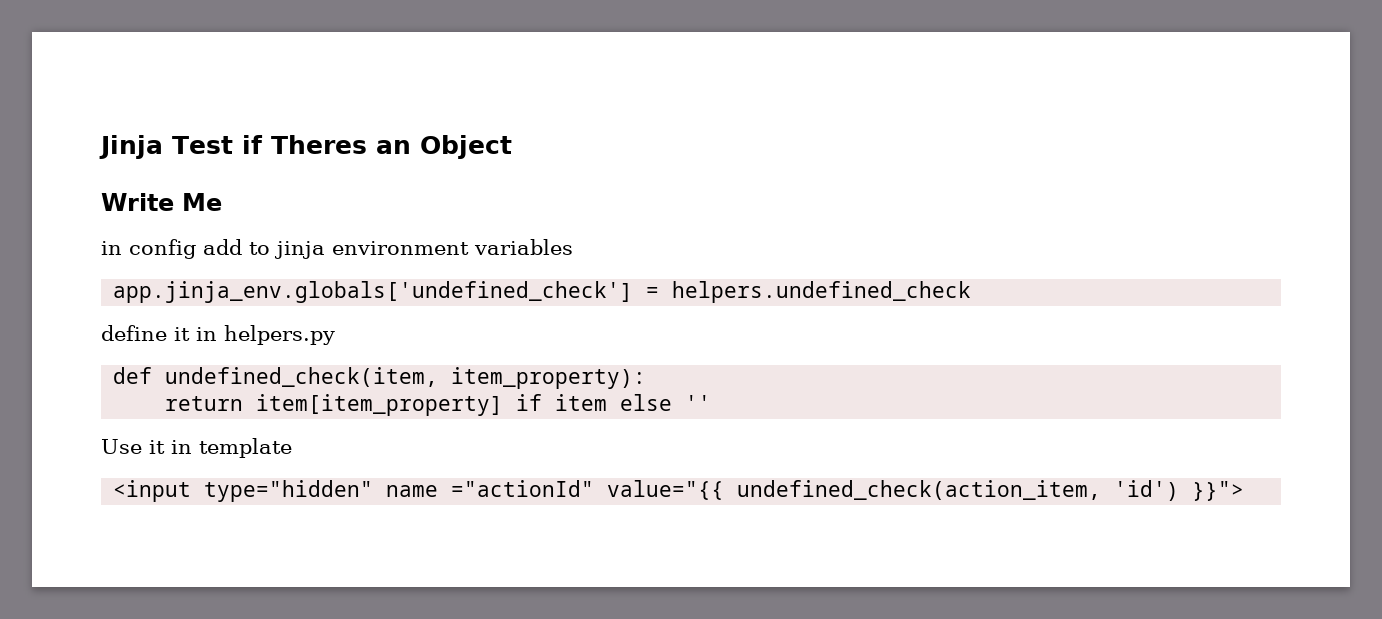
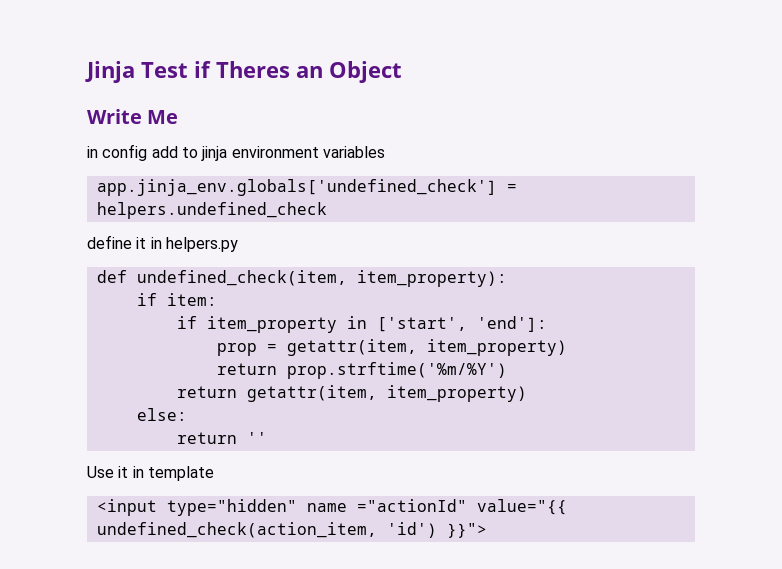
[165,394,673,416] return item[item_property] if item else -> [136,293,217,306] [176,316,547,333] [216,339,567,356] [216,362,507,379] [176,385,527,402] [136,408,187,421] [176,432,237,444] if item: // if item_property in ['start', 'end']: // prop = getattr(item, item_property) // return prop.strftime('%m/%Y') // return getattr(item, item_property) // else: // return

